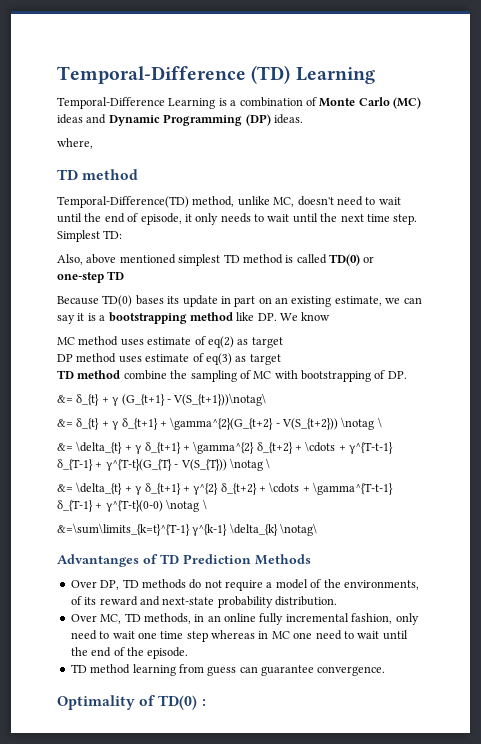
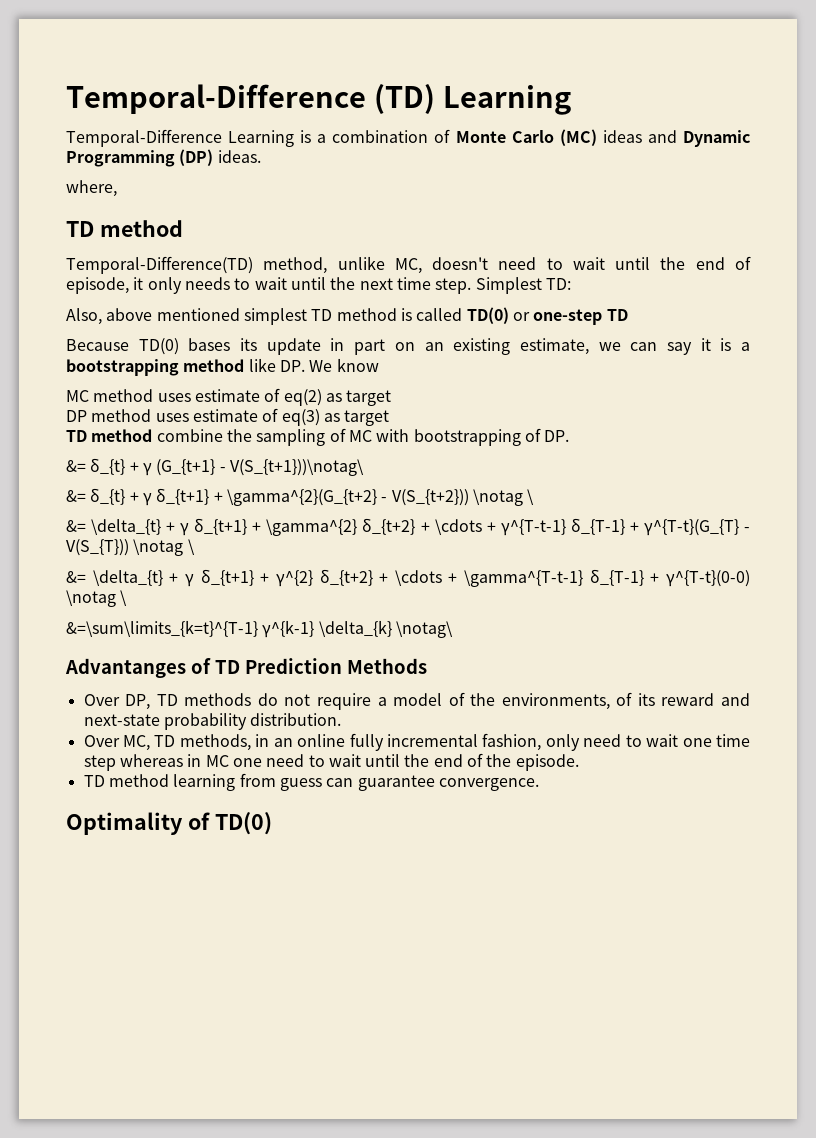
[201,699,206,706] : -> (272, 823) none

